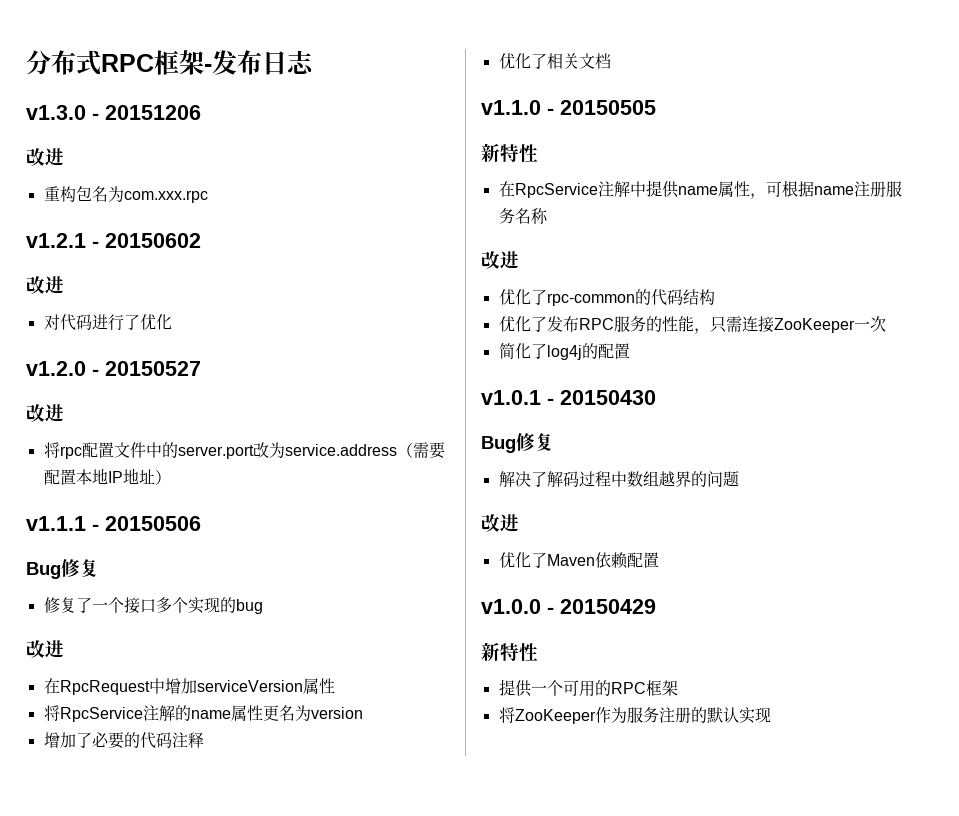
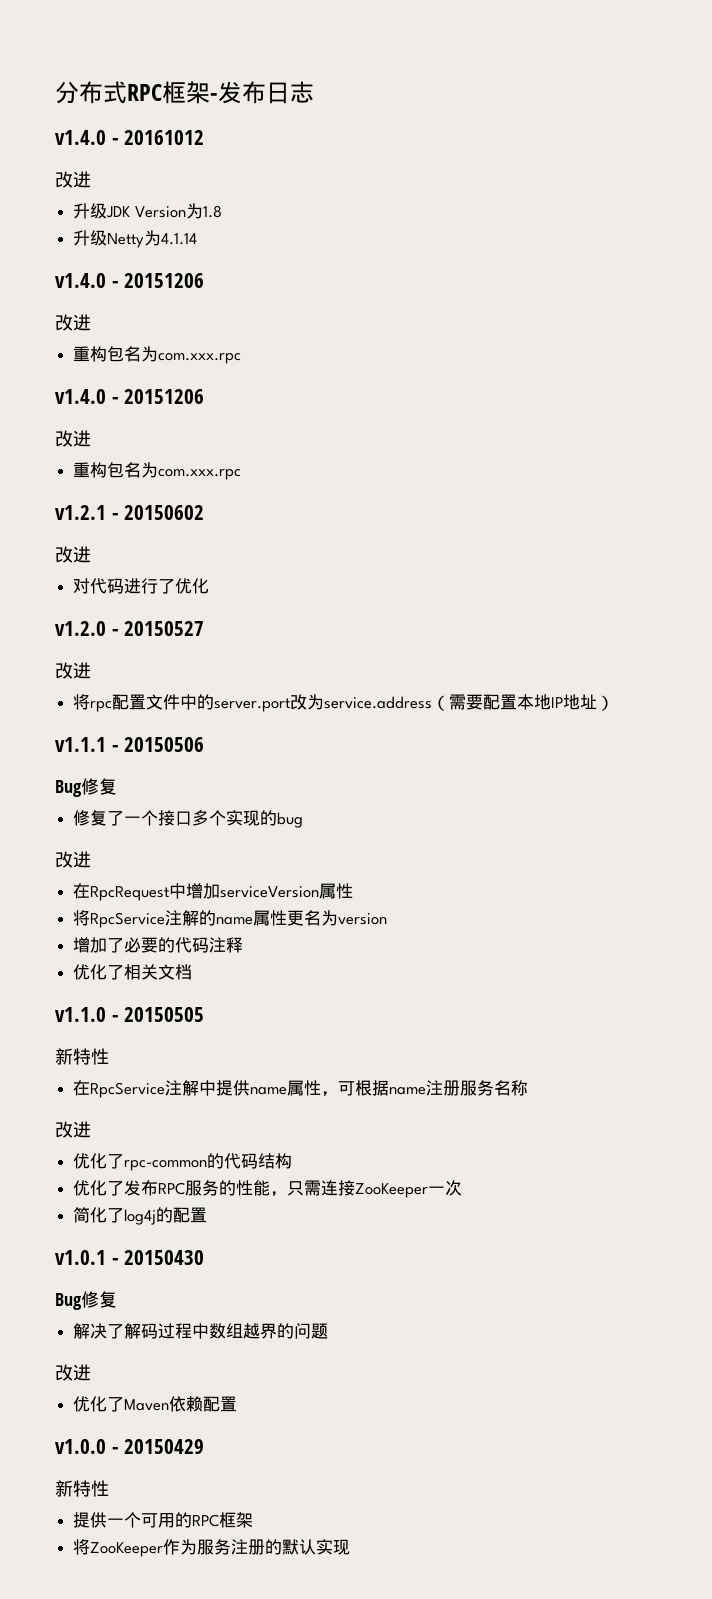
[26,105,86,120] v1.3.0 -> [55,130,205,145] [55,171,91,188] [73,203,222,219] [73,230,198,248] [55,273,205,288] [55,314,91,331] [73,346,242,364] [55,389,106,404] v1.4.0 - 20161012 // 改进 // 升级JDK Version为1.8 // 升级Netty为4.1.14 // v1.4.0 - 20151206 // 改进 // 重构包名为com.xxx.rpc // v1.4.0

